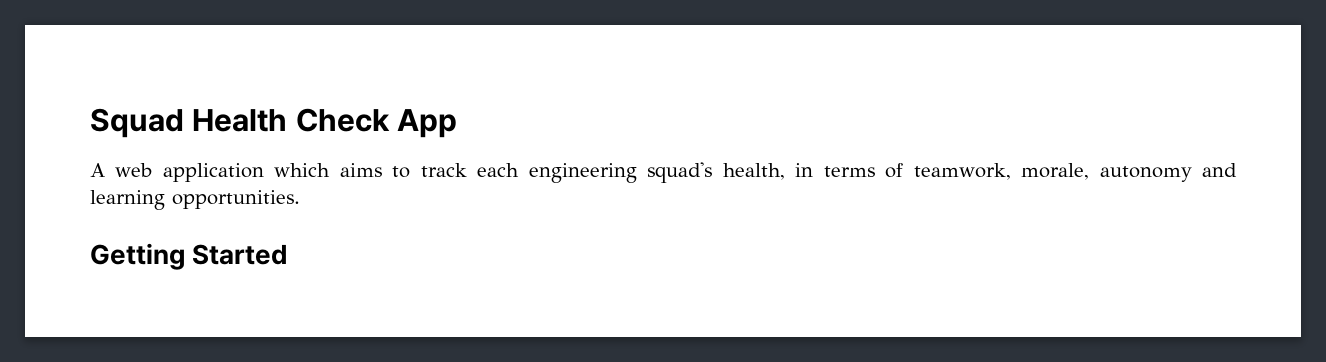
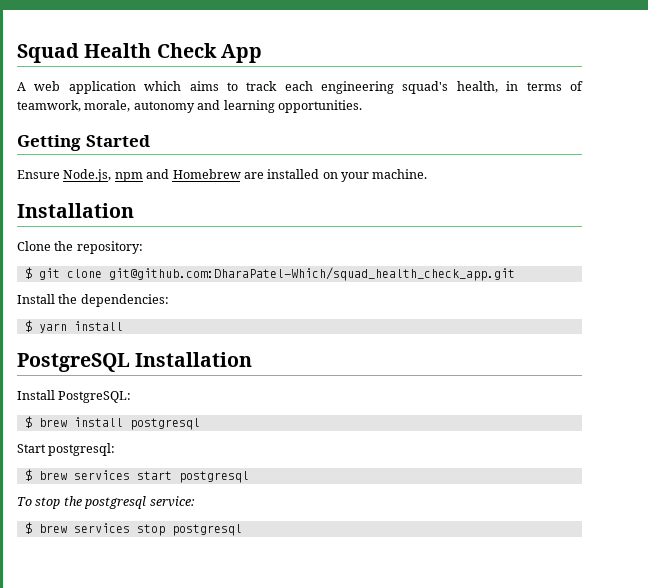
(289, 254) none -> [17,169,428,182] [17,203,134,218] [17,241,143,254] [24,267,515,281] [17,294,169,307] [24,320,123,333] [17,352,253,372] [17,390,132,403] [24,416,200,430] [17,443,116,456] [24,469,249,483] [17,496,195,509] [24,522,242,536] // Ensure Node.js, npm and Homebrew are installed on your machine. // Installation // Clone the repository: // $ git clone git@github.com:DharaPatel-Which/squad_health_check_app.git // Install the dependencies: // $ yarn install // PostgreSQL Installation // Install PostgreSQL: // $ brew install postgresql // Start postgresql: // $ brew services start postgresql // To stop the postgresql service: // $ brew services stop postgresql

